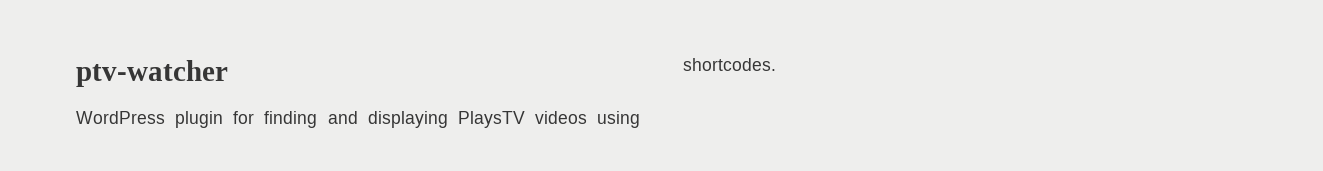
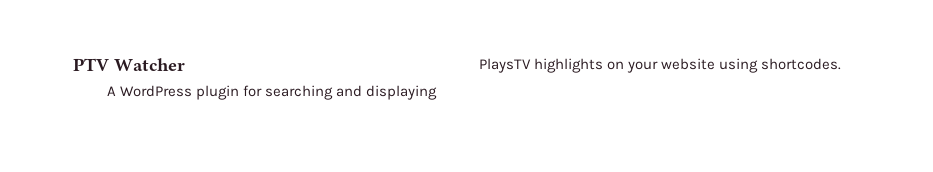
[76,60,228,87] ptv-watcher // -> [73,58,185,71] [106,86,116,96] PTV Watcher // A
[264,111,318,128] finding -> [264,85,333,100] searching
[534,111,587,124] videos -> [534,58,716,73] highlights on your website

